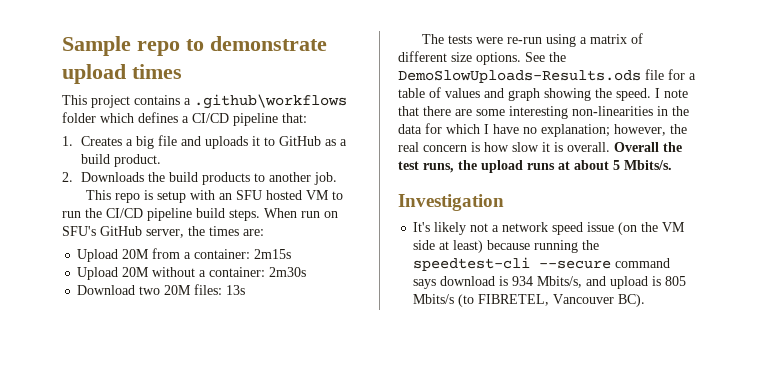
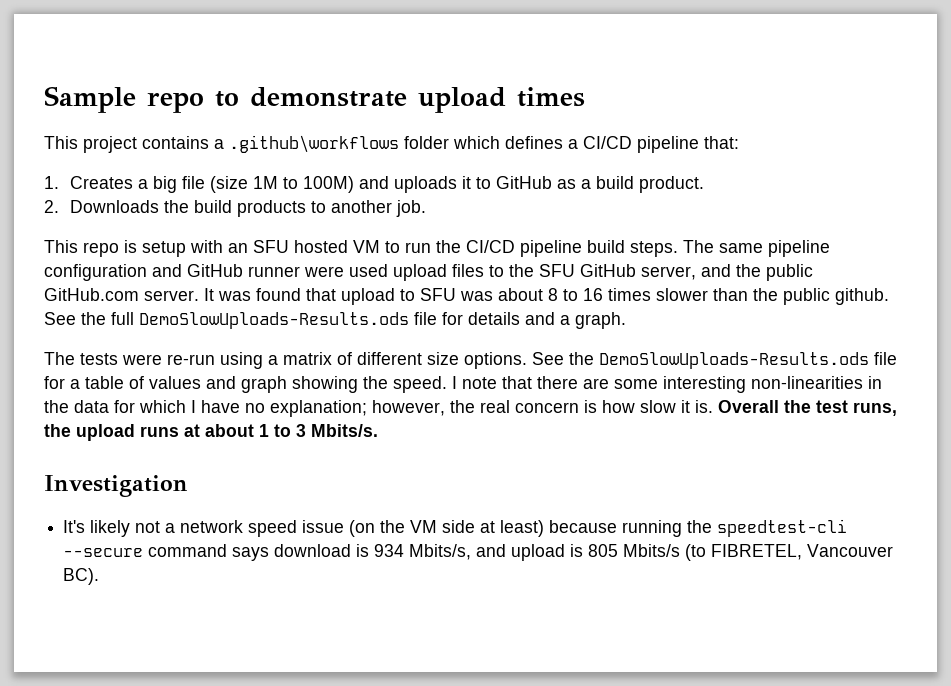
(177, 140) none -> [209,176,354,193] (size 1M to 100M)
[264,208,338,218] [62,226,264,238] [77,248,292,262] [77,267,307,280] [77,284,246,295] When run on SFU's GitHub server, the times are: // Upload 20M from a container: 2m15s // Upload 20M without a container: 2m30s // Download two 20M files: 13s -> [683,240,830,257] [44,264,813,281] [44,288,889,305] [44,312,626,329] The same pipeline configuration and GitHub runner were used upload files to the SFU GitHub server, and the public GitHub.com server. It was found that upload to SFU was about 8 to 16 times slower than the public github. See the full DemoSlowUploads-Results.ods file for details and a graph.
[554,142,610,152] is overall. -> [695,400,713,413] is.
[613,160,620,170] 5 -> [259,424,306,437] 1 to 3

